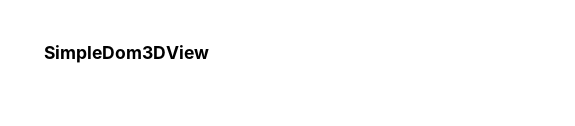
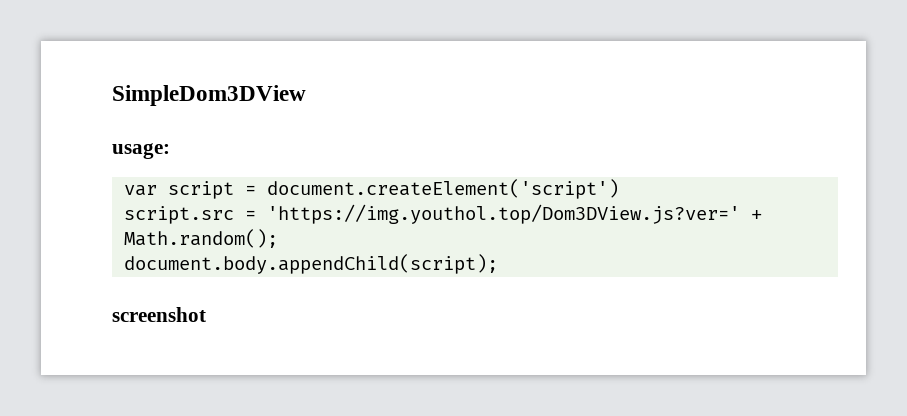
(209, 54) none -> [112,143,170,159] [124,179,619,199] [124,204,762,224] [124,229,278,248] [124,254,498,274] [112,307,206,322] // usage: // var script = document.createElement('script') // script.src = 'https://img.youthol.top/Dom3DView.js?ver=' + Math.random(); // document.body.appendChild(script); // screenshot

